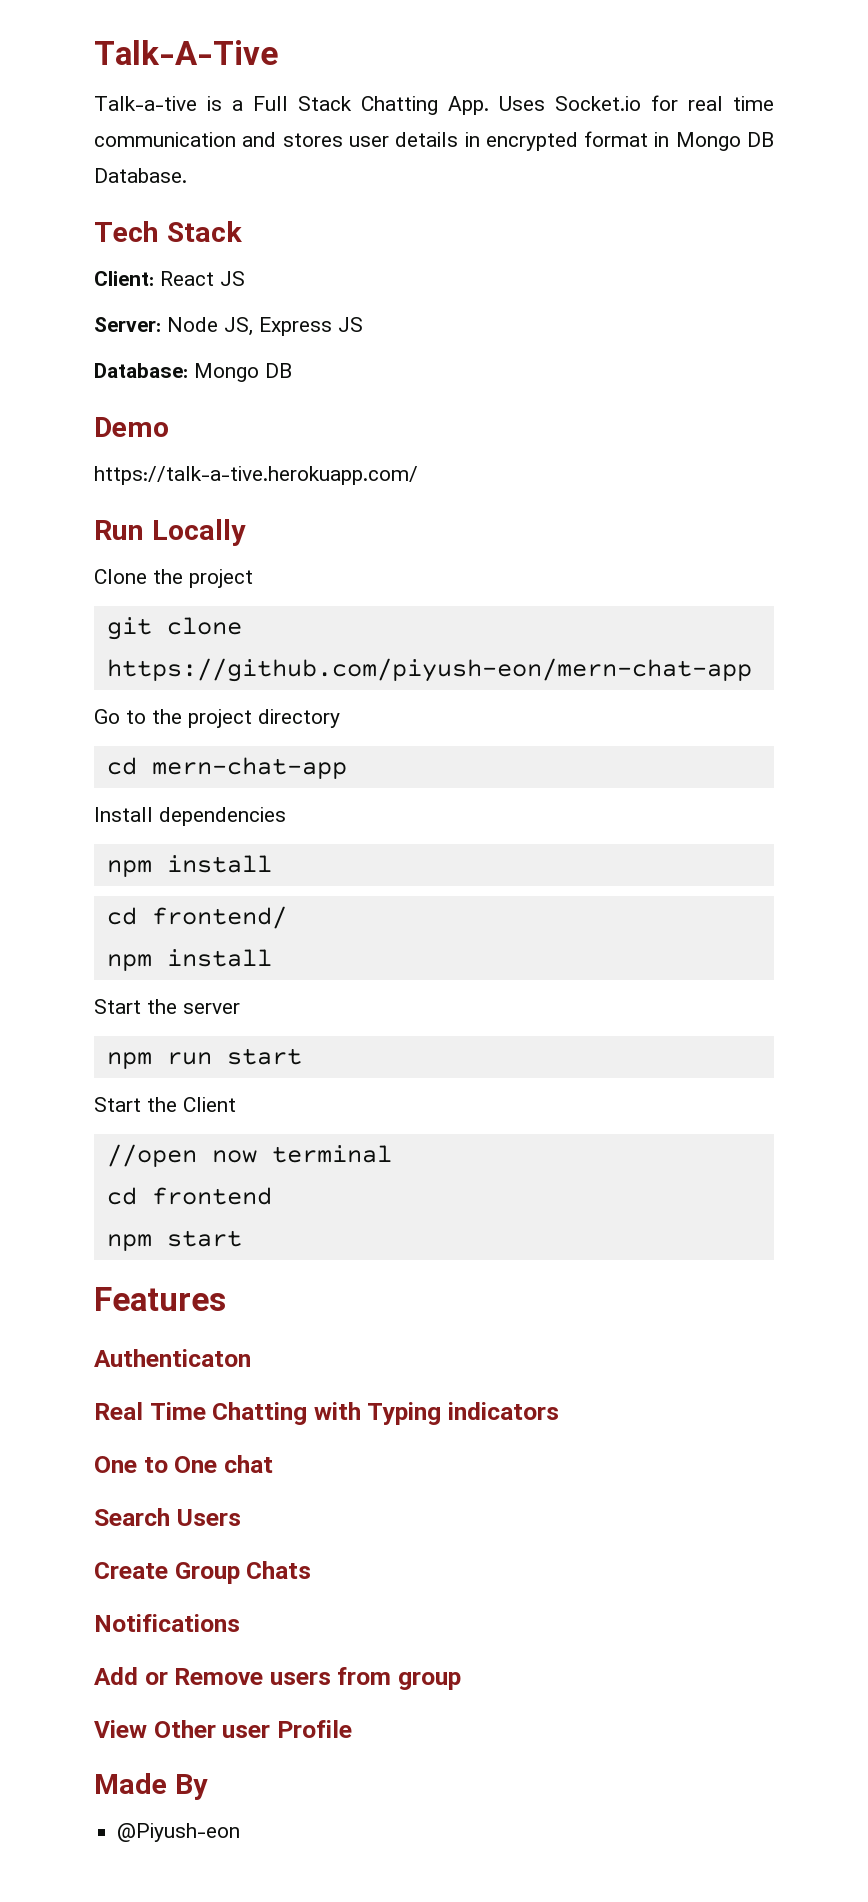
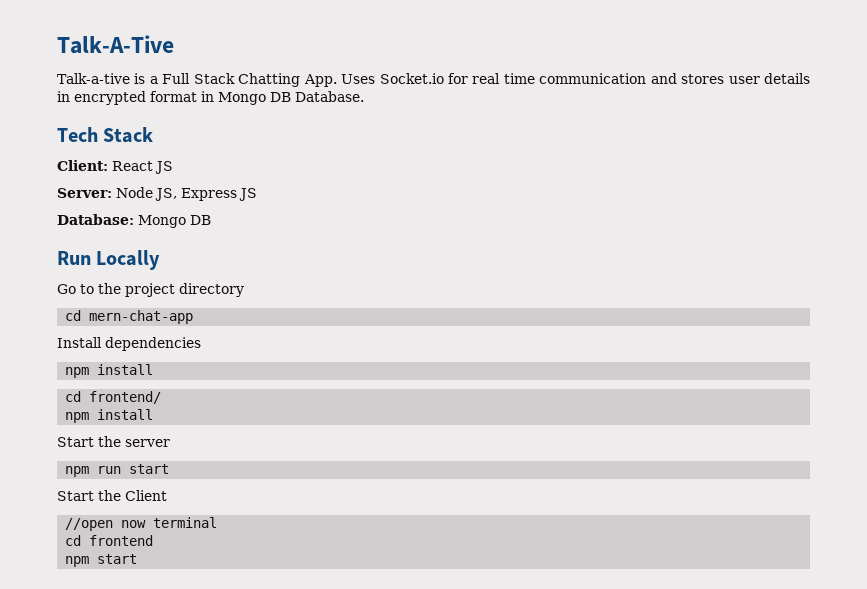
[94,417,169,437] [94,466,418,485] // Demo // https://talk-a-tive.herokuapp.com/ -> (211, 220) none
[94,569,253,588] [106,617,242,640] [106,658,752,682] // Clone the project // git clone https://github.com/piyush-eon/mern-chat-app -> (161, 260) none
[94,1287,226,1311] [94,1349,251,1367] [94,1402,560,1425] [94,1455,273,1473] [94,1508,241,1526] [94,1561,312,1584] [94,1614,240,1632] [94,1667,462,1690] [94,1720,352,1738] [94,1773,208,1800] [117,1823,241,1842] // Features // Authenticaton // Real Time Chatting with Typing indicators // One to One chat // Search Users // Create Group Chats // Notifications // Add or Remove users from group // View Other user Profile // Made By // @Piyush-eon -> (138, 559) none

